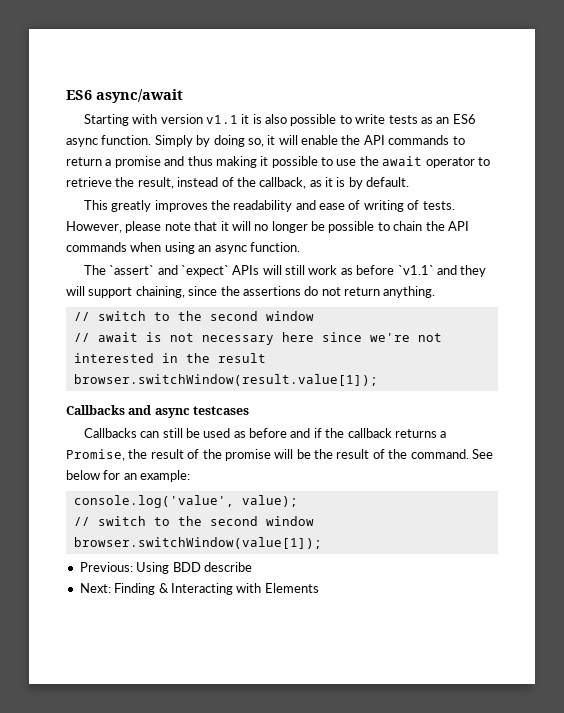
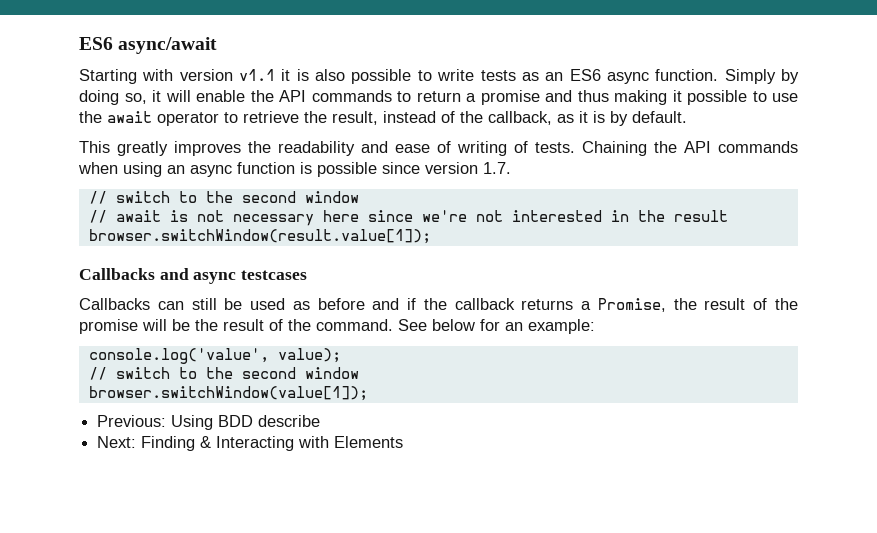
[66,221,423,233] However, please note that it will no longer be possible to chain -> [582,141,647,156] Chaining
[249,242,300,252] [83,265,487,277] [66,286,436,298] function. // The `assert` and `expect` APIs will still work as before `v1.1` and they will support chaining, since the assertions do not return anything. -> [237,162,511,177] function is possible since version 1.7.

